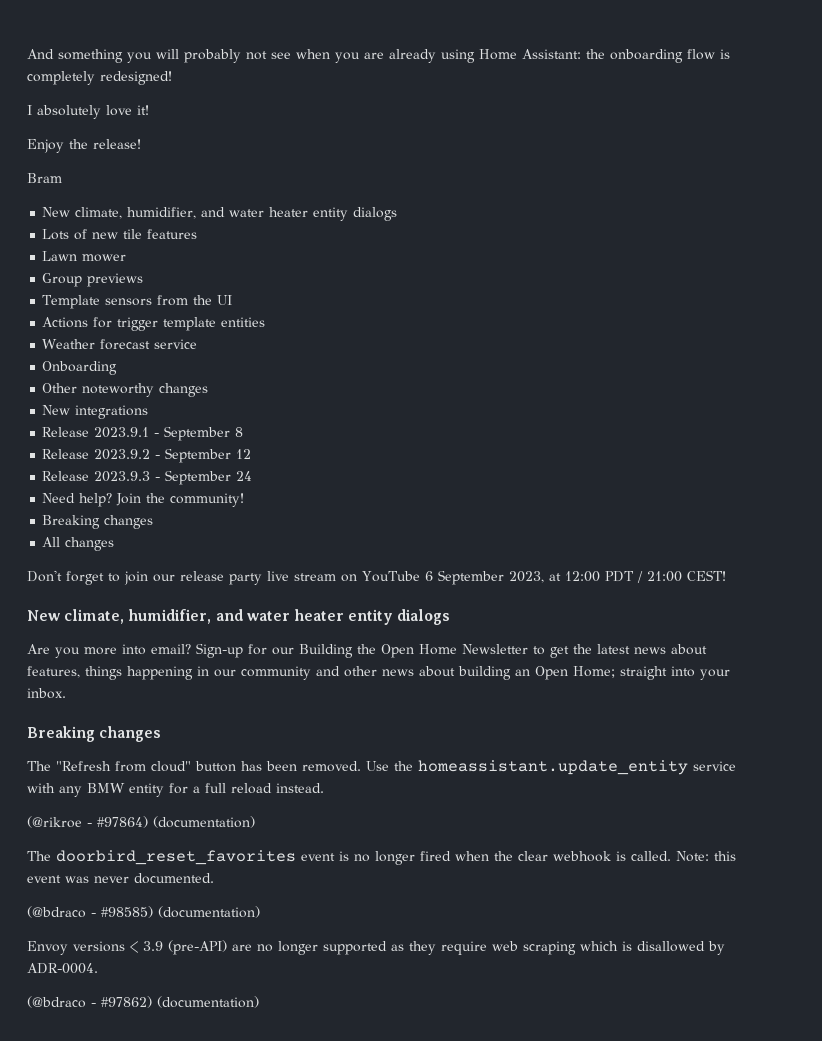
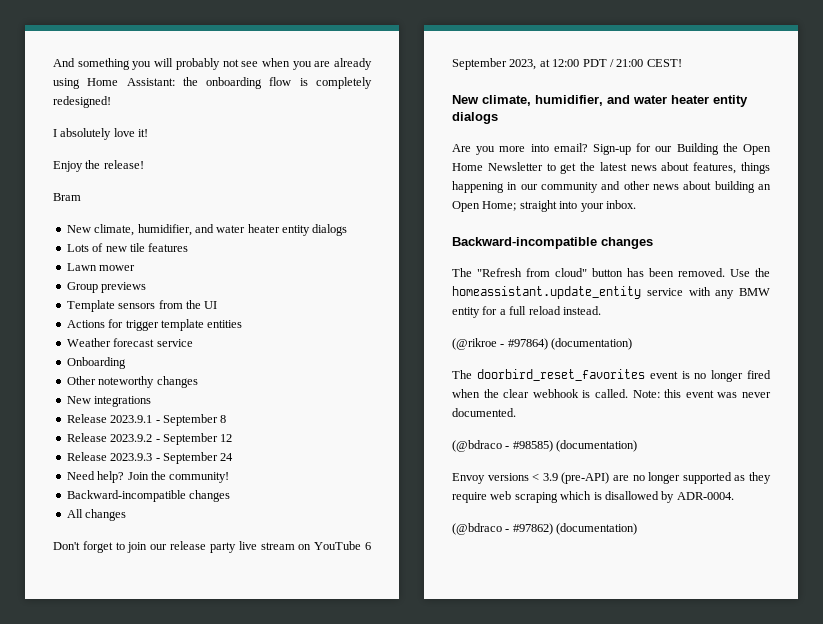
[42,515,101,529] Breaking -> [66,490,186,502] Backward-incompatible
[27,726,95,742] Breaking -> [452,237,597,249] Backward-incompatible

